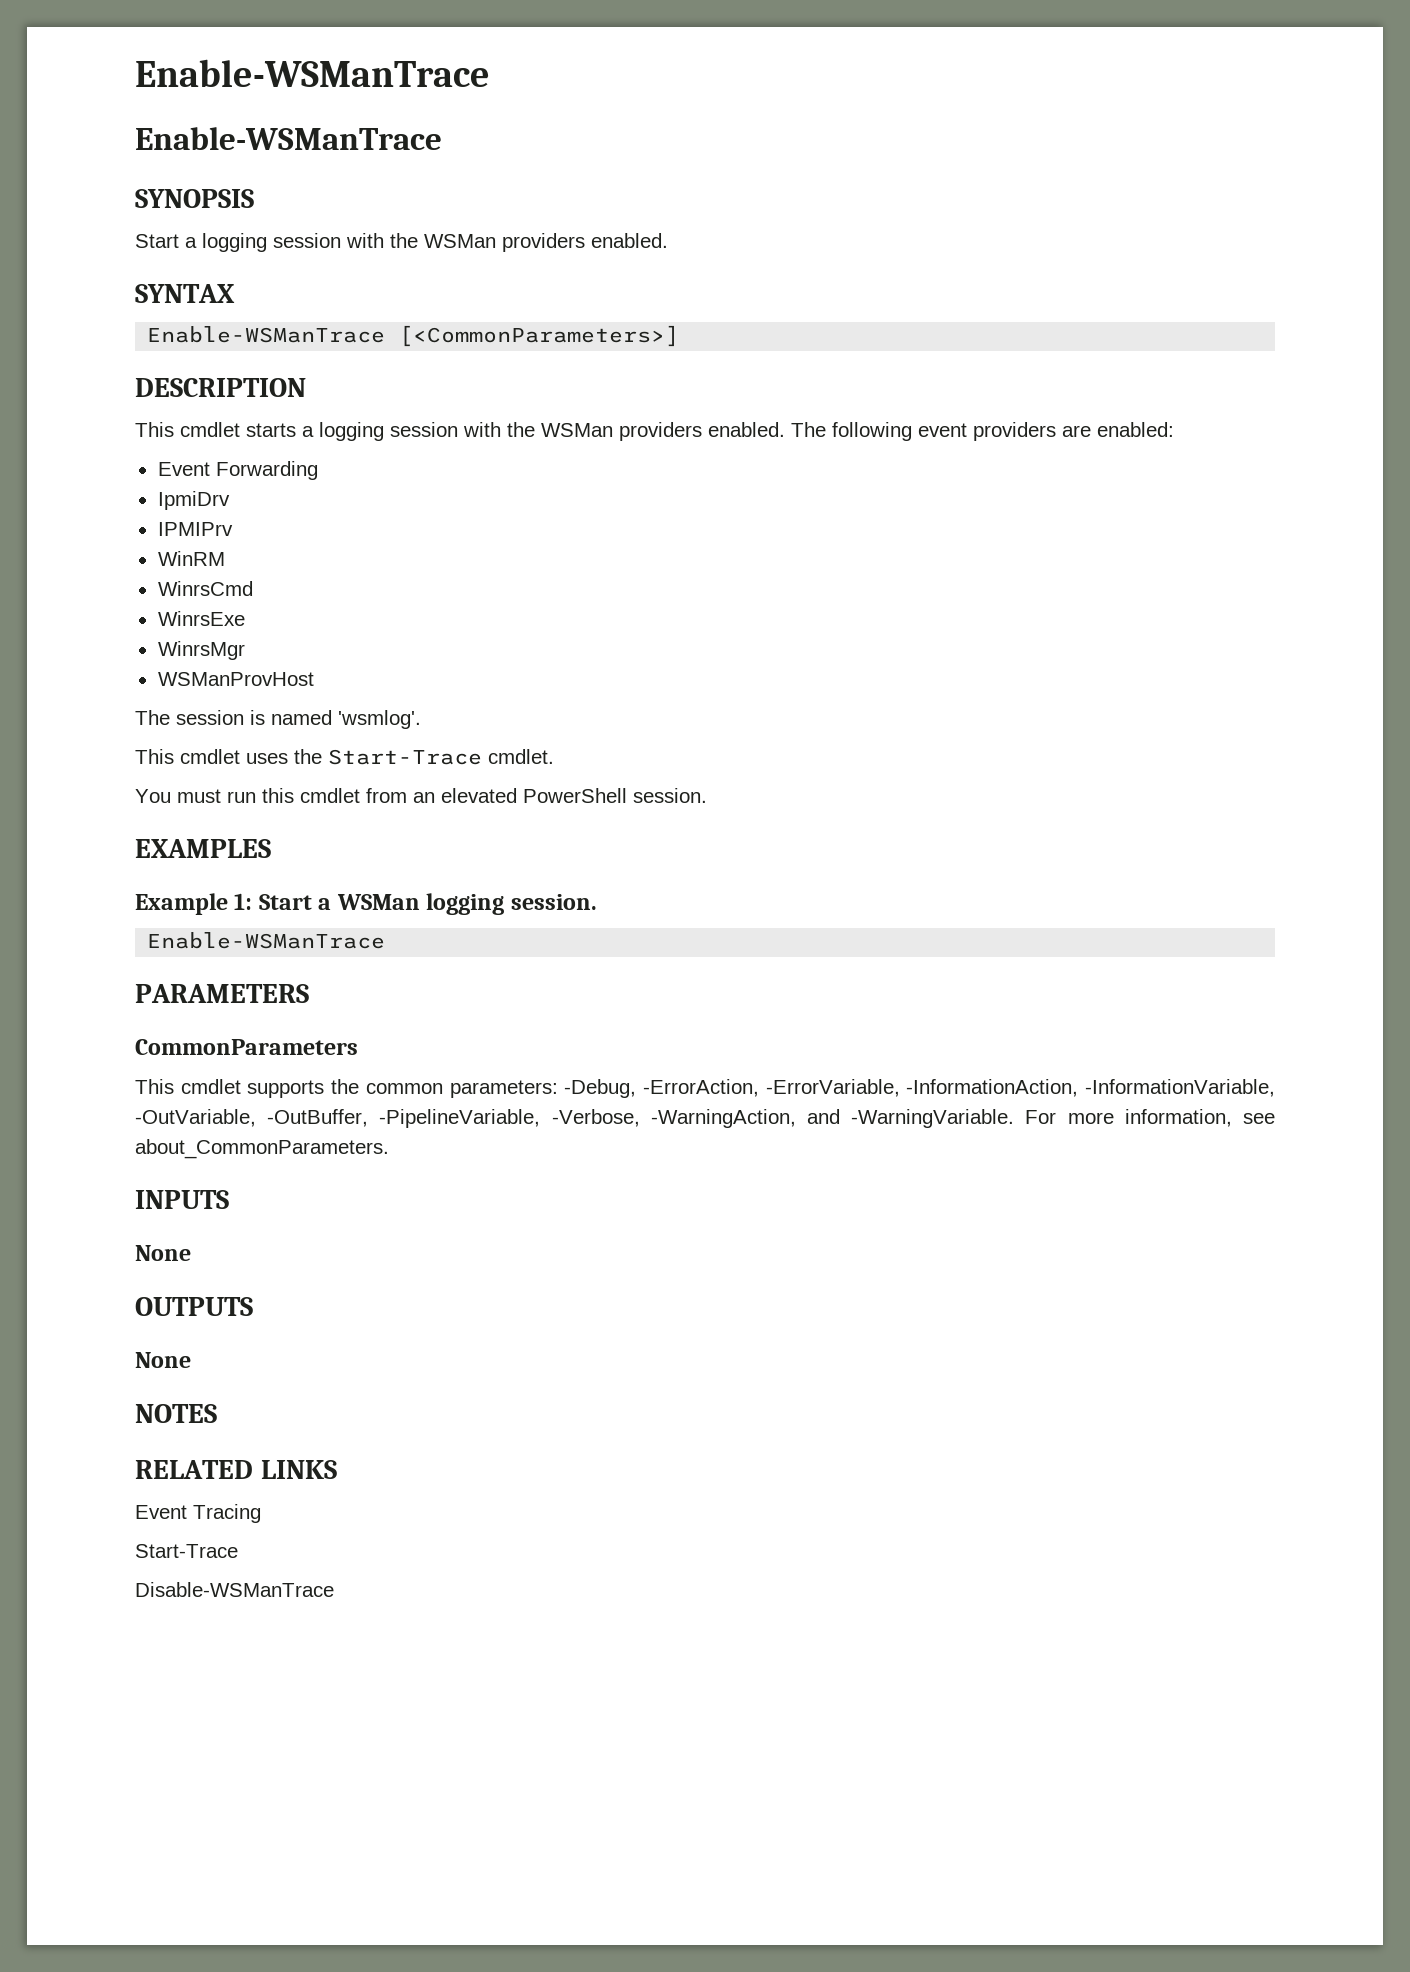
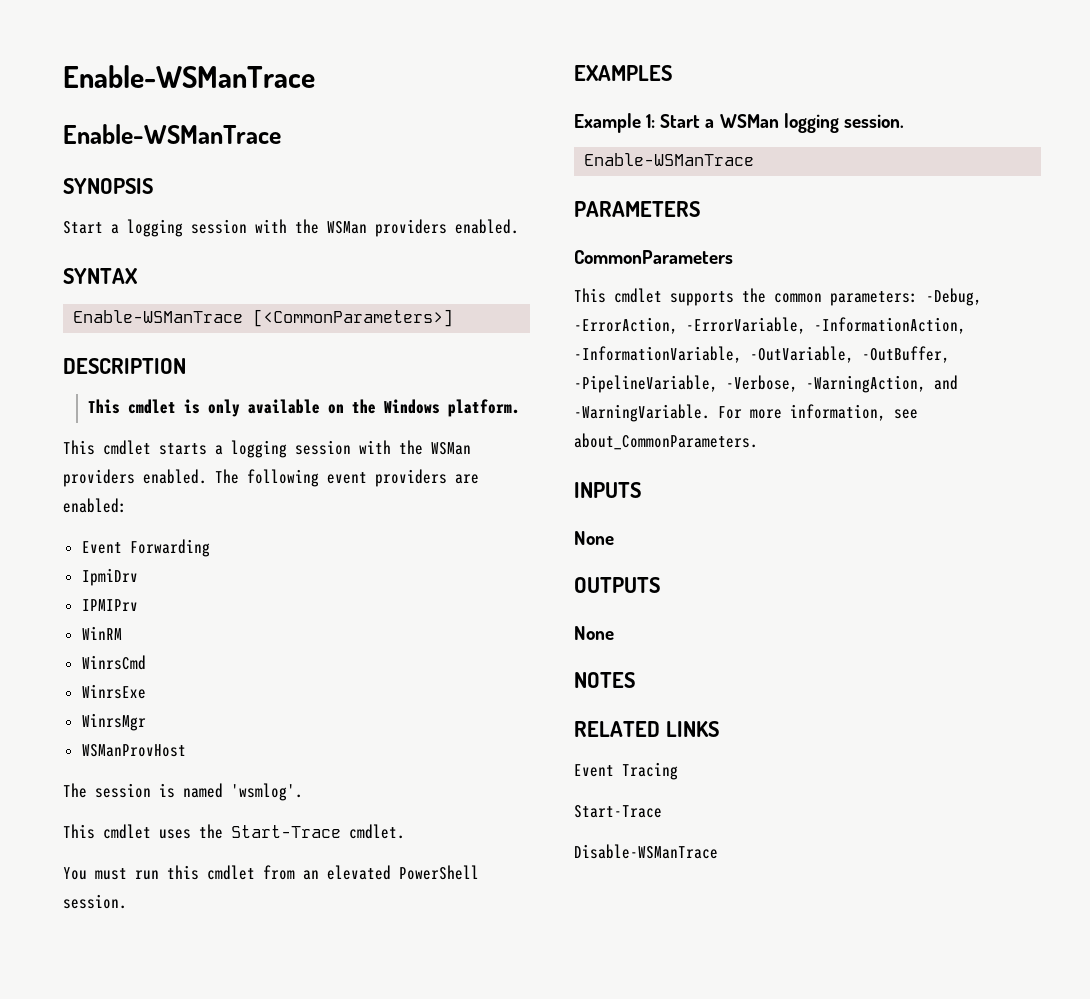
(306, 387) none -> [87,399,520,417] // This cmdlet is only available on the Windows platform.

